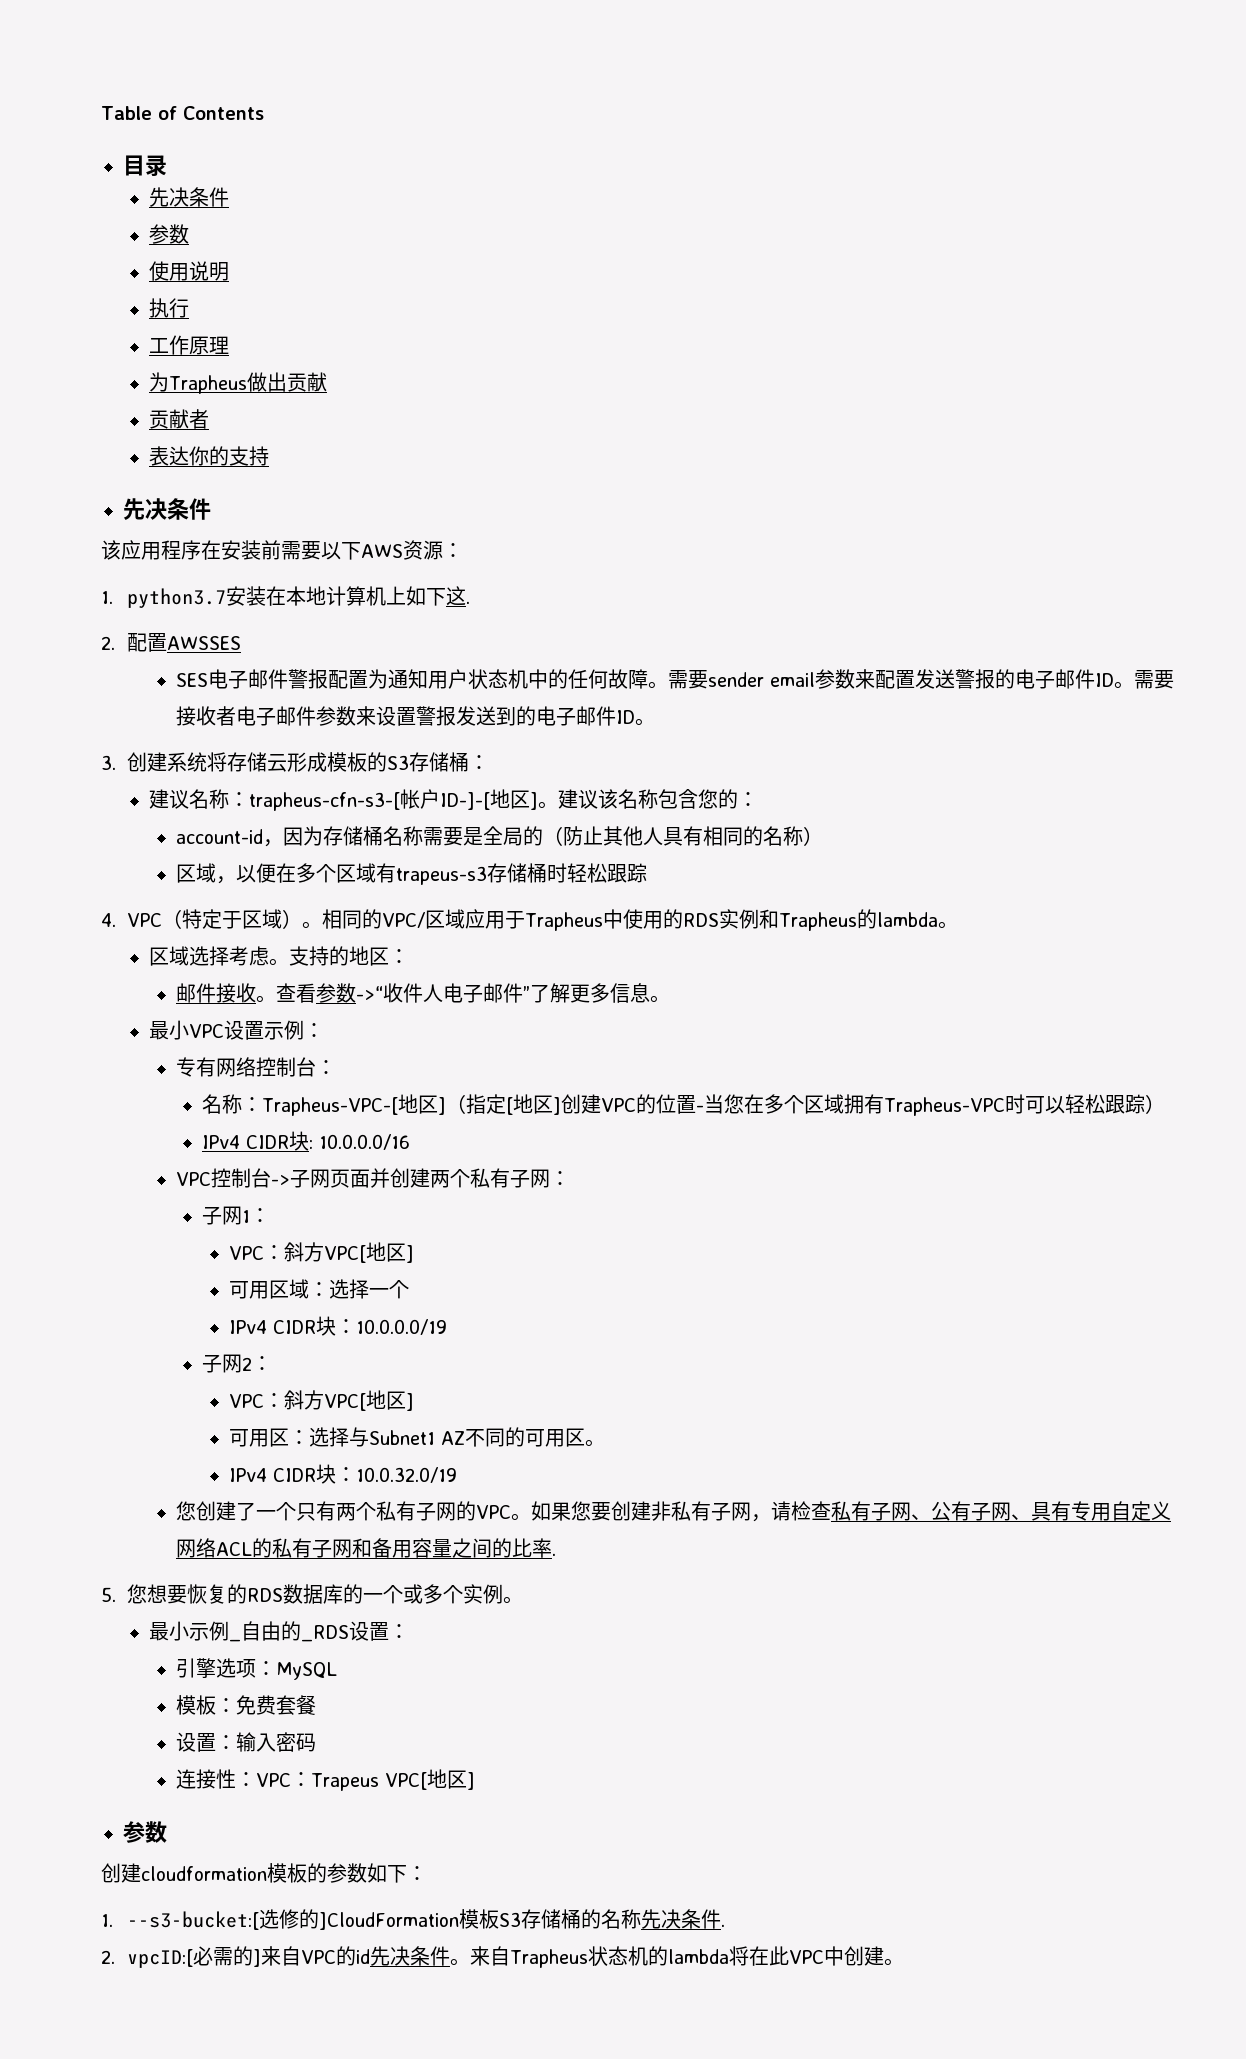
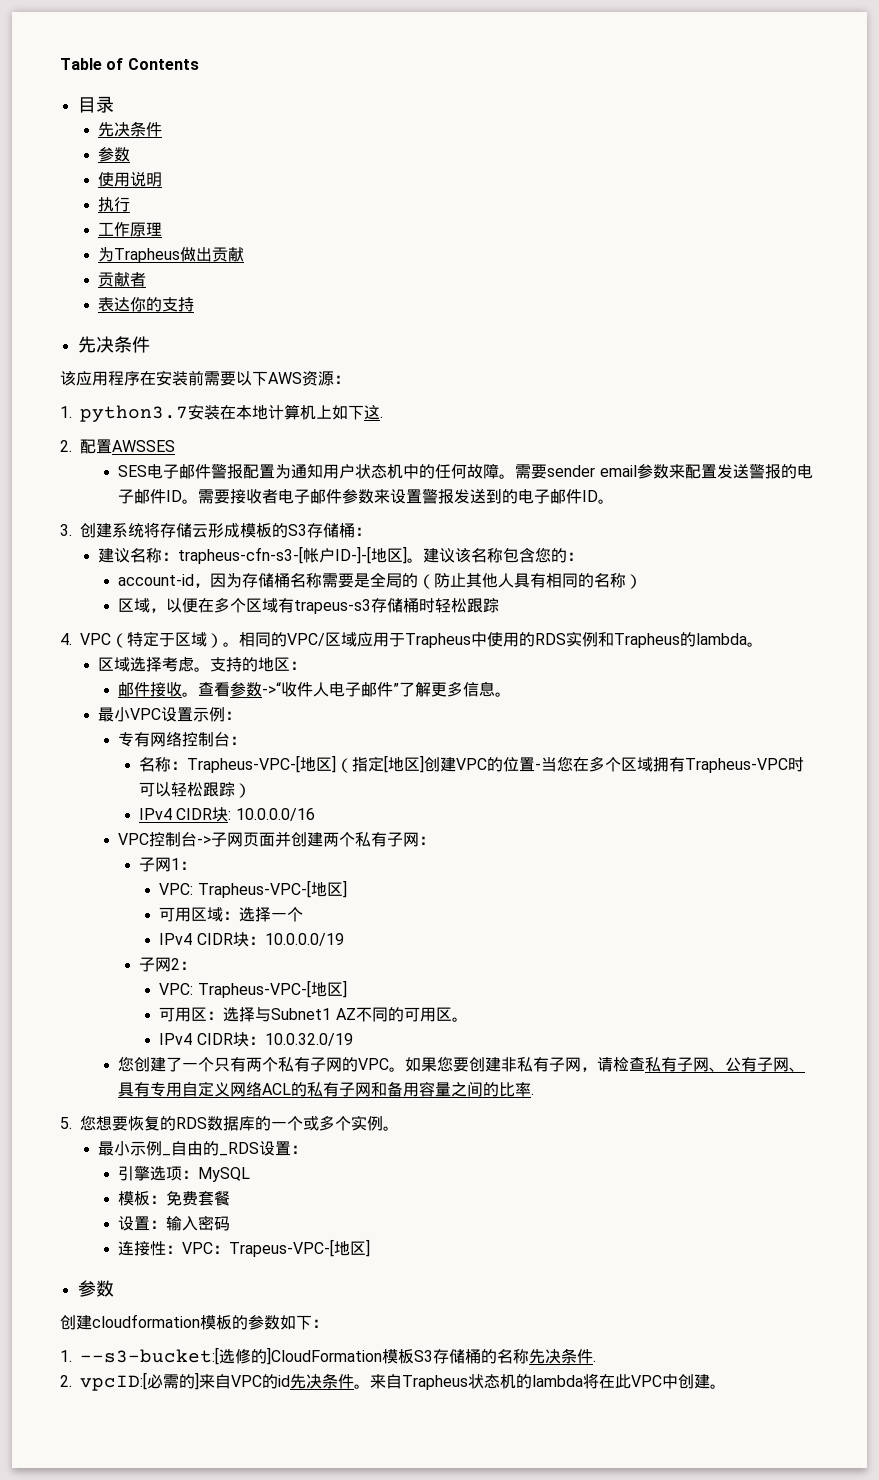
[228,1242,366,1263] VPC：斜方VPC[ -> [159,880,311,898] VPC: Trapheus-VPC-[
[228,1390,366,1411] VPC：斜方VPC[ -> [159,980,311,998] VPC: Trapheus-VPC-[
[310,1772,427,1791] Trapeus VPC[ -> [229,1239,335,1257] Trapeus-VPC-[

